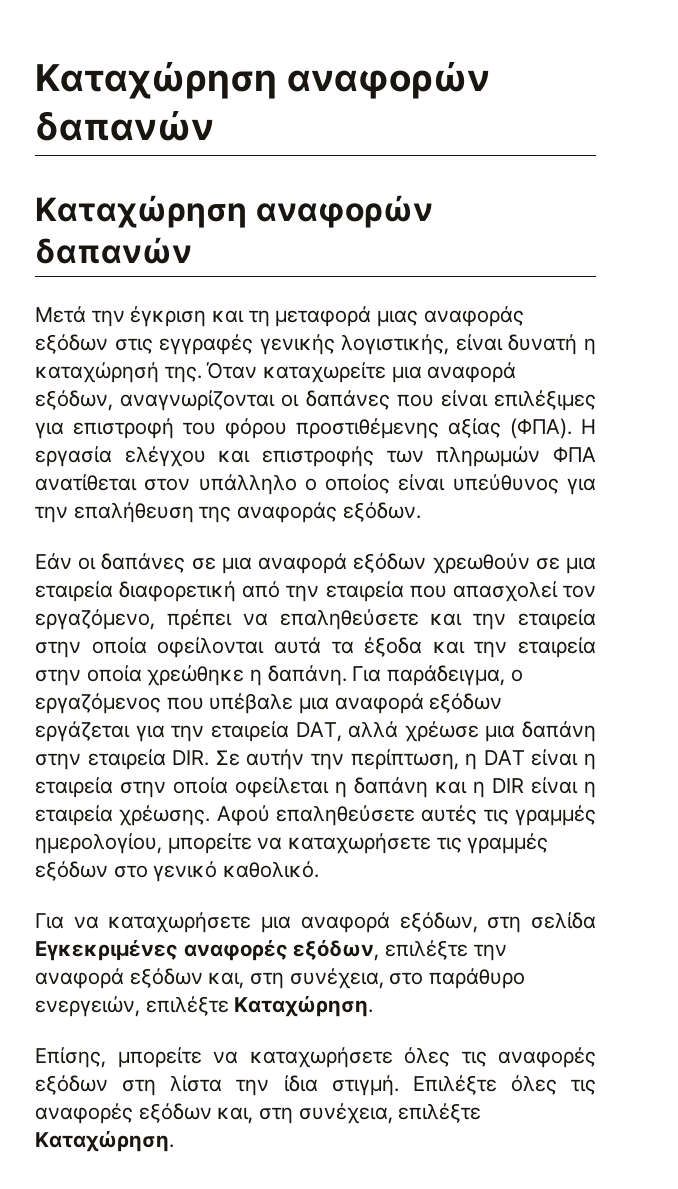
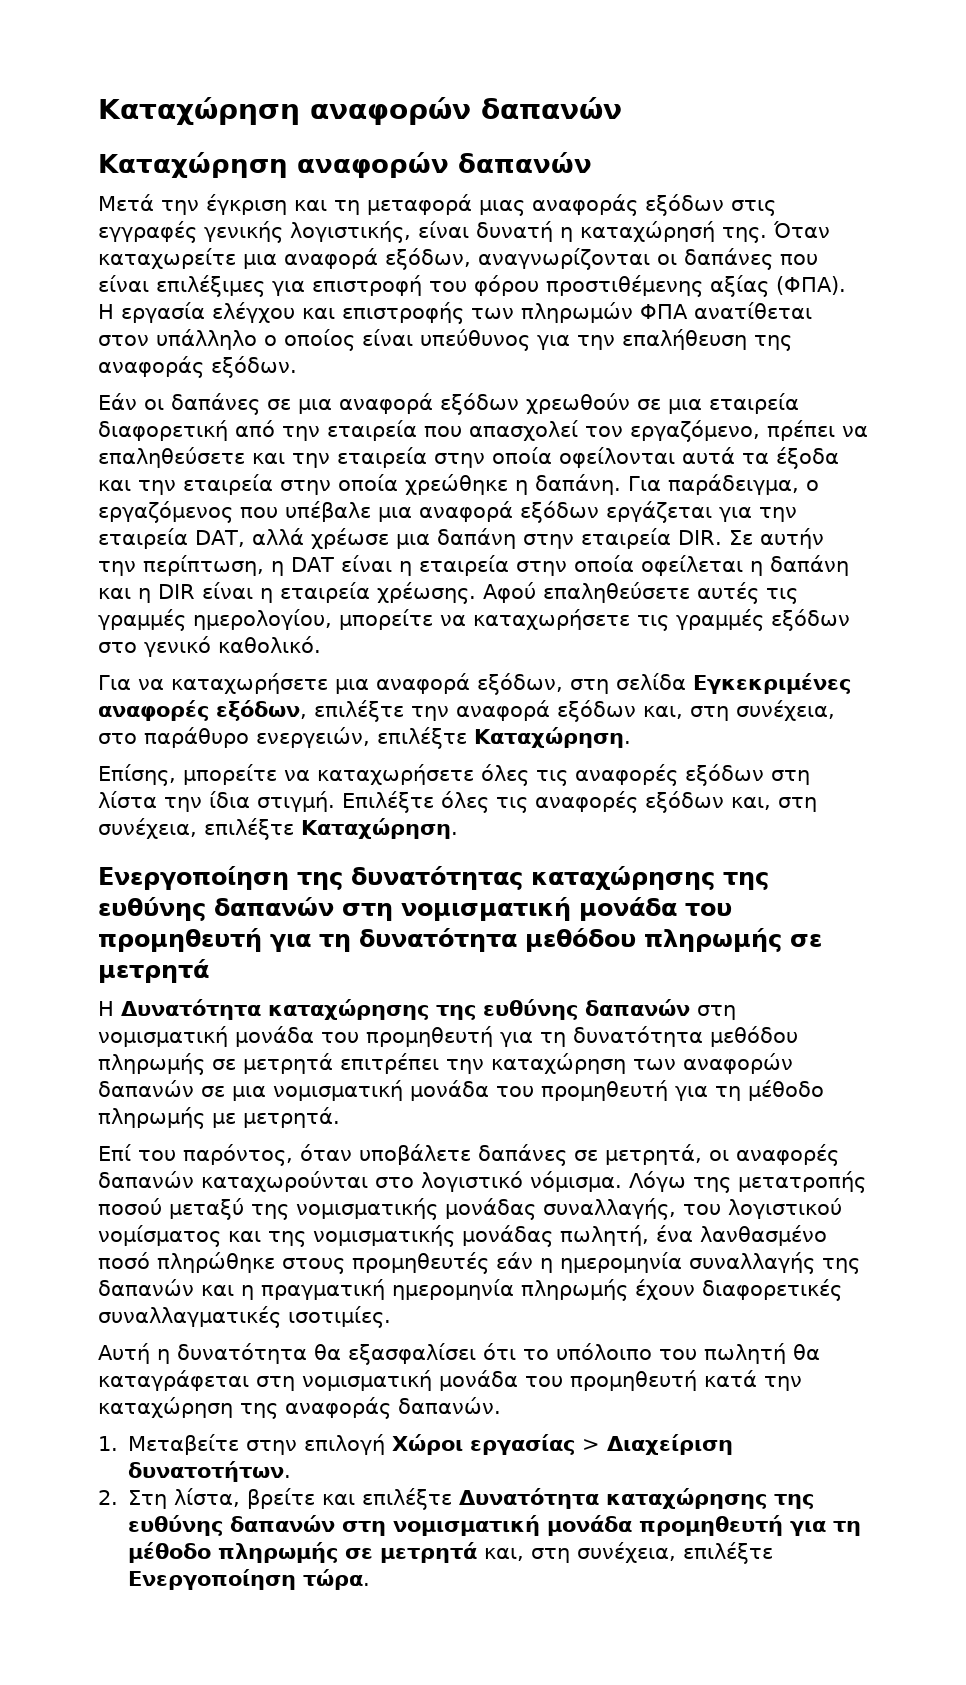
(174, 1141) none -> [98,866,769,890] [98,897,732,921] [98,928,822,952] [98,959,209,983] [98,999,736,1020] [98,1026,798,1047] [98,1053,793,1075] [98,1080,824,1101] [98,1107,340,1129] [98,1144,839,1166] [98,1171,866,1193] [98,1198,842,1220] [98,1225,827,1247] [98,1252,860,1274] [98,1279,842,1301] [98,1306,391,1328] [98,1343,820,1365] [98,1370,802,1391] [98,1397,501,1419] [98,1434,734,1455] [128,1461,292,1482] [98,1488,815,1510] [128,1515,862,1536] [128,1542,774,1564] [128,1569,371,1590] // Ενεργοποίηση της δυνατότητας καταχώρησης της ευθύνης δαπανών στη νομισματική μονάδα του προμηθευτή για τη δυνατότητα μεθόδου πληρωμής σε μετρητά // Η Δυνατότητα καταχώρησης της ευθύνης δαπανών στη νομισματική μονάδα του προμηθευτή για τη δυνατότητα μεθόδου πληρωμής σε μετρητά επιτρέπει την καταχώρηση των αναφορών δαπανών σε μια νομισματική μονάδα του προμηθευτή για τη μέθοδο πληρωμής με μετρητά. // Επί του παρόντος, όταν υποβάλετε δαπάνες σε μετρητά, οι αναφορές δαπανών καταχωρούνται στο λογιστικό νόμισμα. Λόγω της μετατροπής ποσού μεταξύ της νομισματικής μονάδας συναλλαγής, του λογιστικού νομίσματος και της νομισματικής μονάδας πωλητή, ένα λανθασμένο ποσό πληρώθηκε στους προμηθευτές εάν η ημερομηνία συναλλαγής της δαπανών και η πραγματική ημερομηνία πληρωμής έχουν διαφορετικές συναλλαγματικές ισοτιμίες. // Αυτή η δυνατότητα θα εξασφαλίσει ότι το υπόλοιπο του πωλητή θα καταγράφεται στη νομισματική μονάδα του προμηθευτή κατά την καταχώρηση της αναφοράς δαπανών. // 1. Μεταβείτε στην επιλογή Χώροι εργασίας > Διαχείριση δυνατοτήτων. // 2. Στη λίστα, βρείτε και επιλέξτε Δυνατότητα καταχώρησης της ευθύνης δαπανών στη νομισματική μονάδα προμηθευτή για τη μέθοδο πληρωμής σε μετρητά και, στη συνέχεια, επιλέξτε Ενεργοποίηση τώρα.

